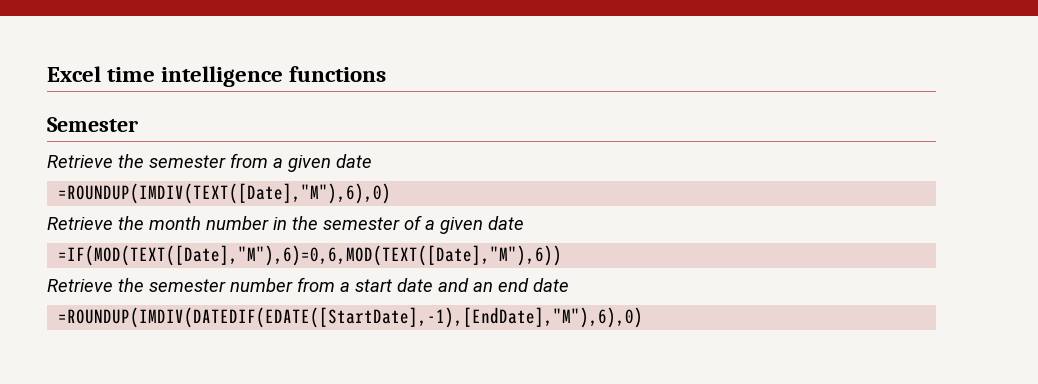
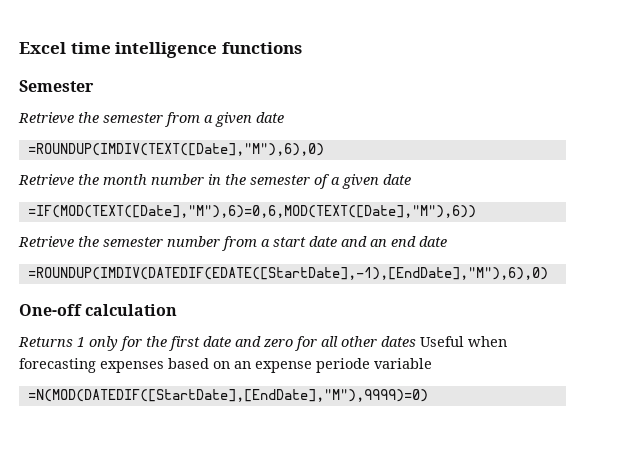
(644, 317) none -> [19,304,178,316] [18,336,507,351] [19,358,432,373] [27,389,428,402] // One-off calculation // Returns 1 only for the first date and zero for all other dates Useful when forecasting expenses based on an expense periode variable // =N(MOD(DATEDIF([StartDate],[EndDate],"M"),9999)=0)

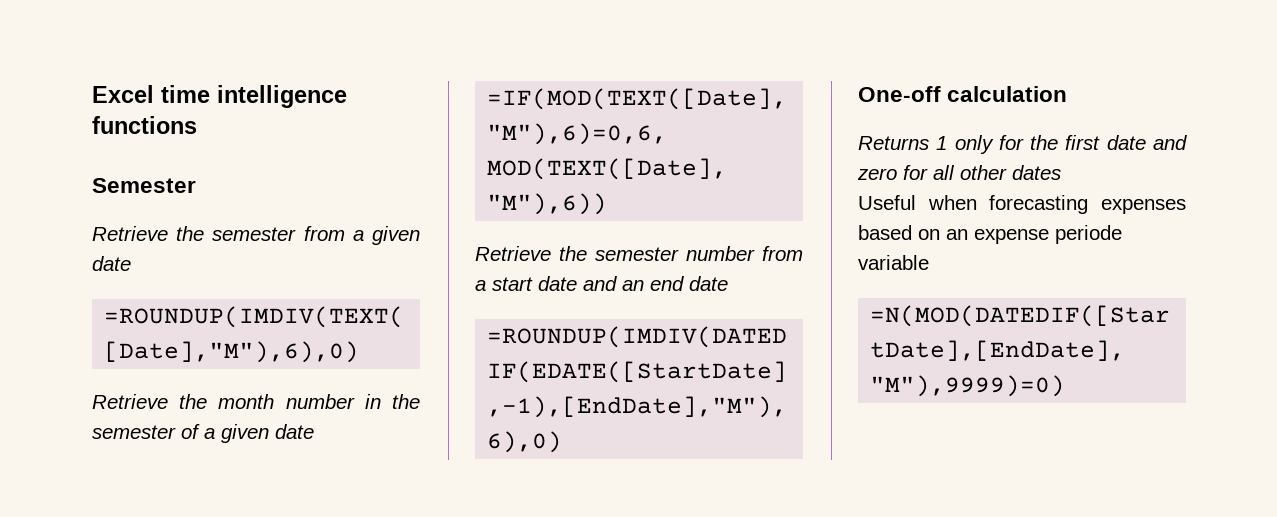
(416, 341) none -> (1061, 172) //

